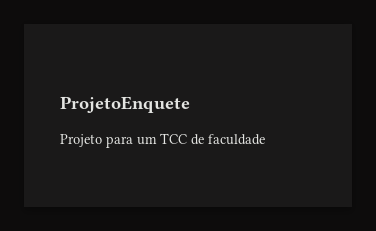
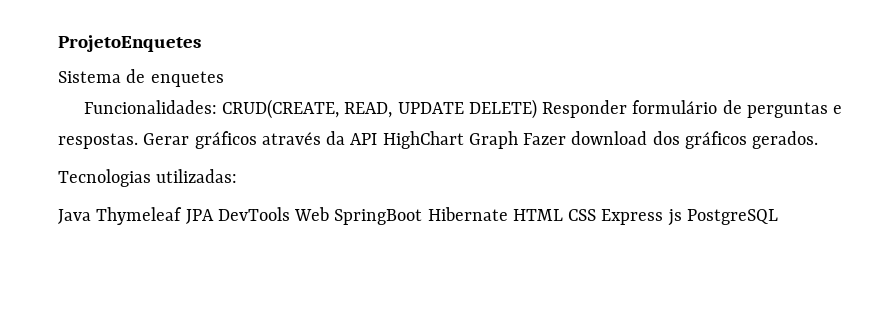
[60,96,190,113] [60,133,265,148] ProjetoEnquete // Projeto para um TCC de faculdade -> [58,35,201,52] [58,69,224,87] [83,99,843,119] [58,131,819,149] [58,169,238,187] [58,207,778,226] ProjetoEnquetes // Sistema de enquetes // Funcionalidades: CRUD(CREATE, READ, UPDATE DELETE) Responder formulário de perguntas e respostas. Gerar gráficos através da API HighChart Graph Fazer download dos gráficos gerados. // Tecnologias utilizadas: // Java Thymeleaf JPA DevTools Web SpringBoot Hibernate HTML CSS Express js PostgreSQL

